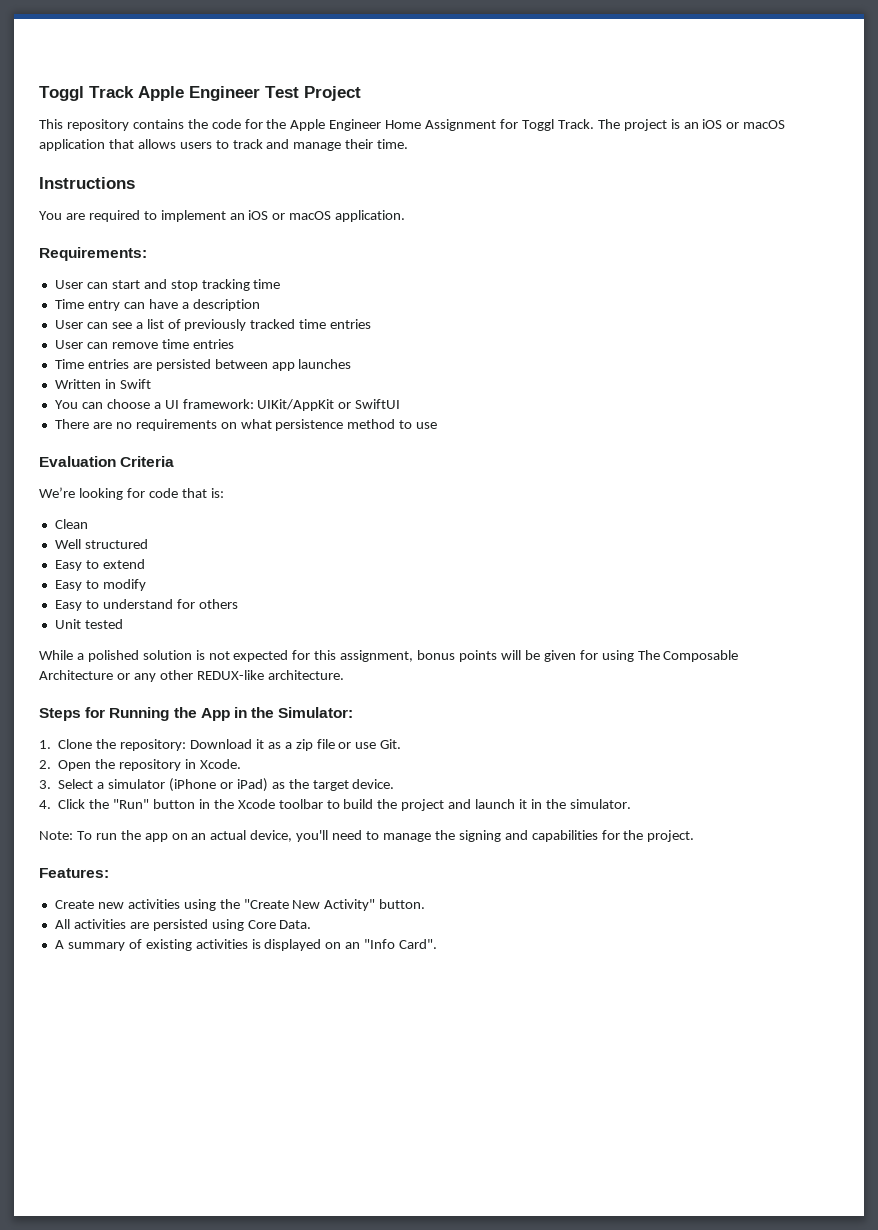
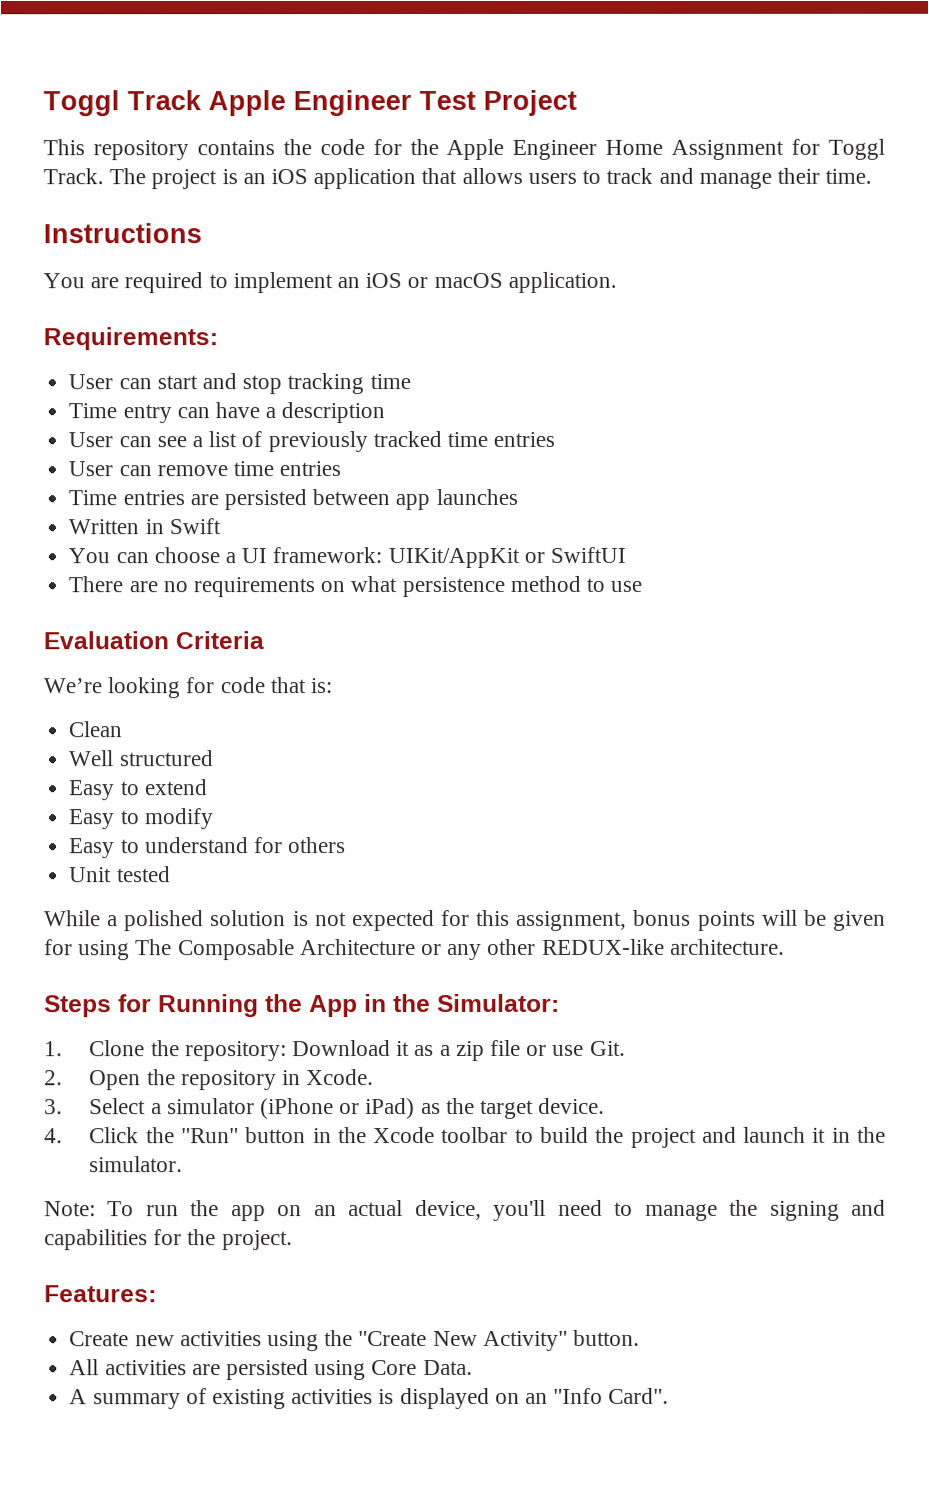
[726,120,786,129] or macOS -> (309, 177) none

